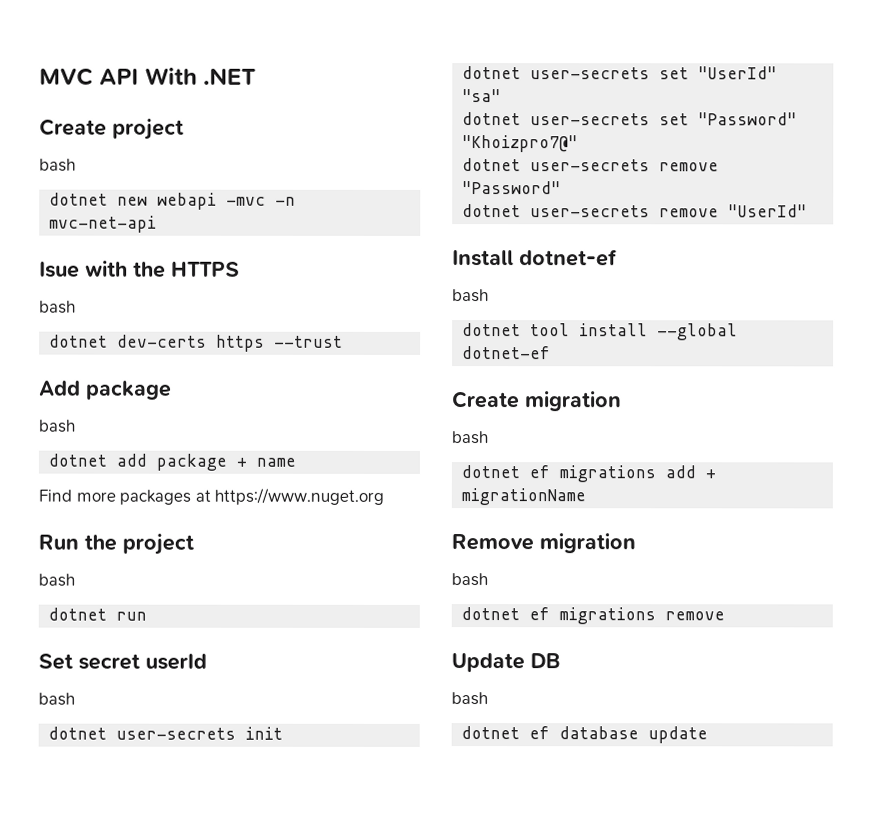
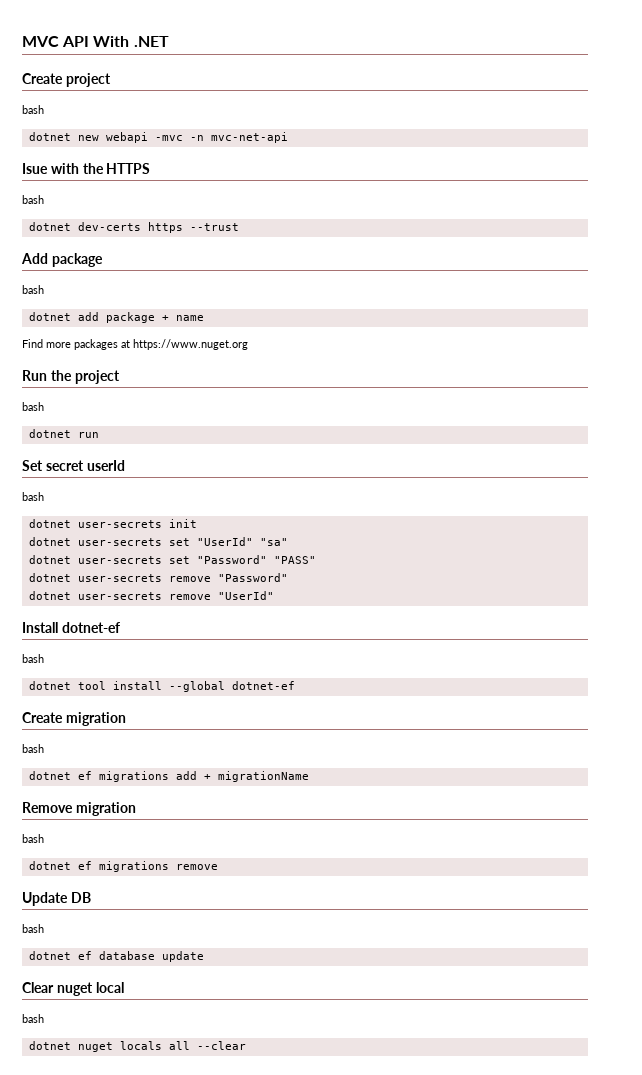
[462,135,579,153] "Khoizpro7@" -> [273,556,316,564] "PASS"
(709, 735) none -> [22,982,124,996] [22,1014,44,1023] [28,1041,246,1052] // Clear nuget local // bash // dotnet nuget locals all --clear

